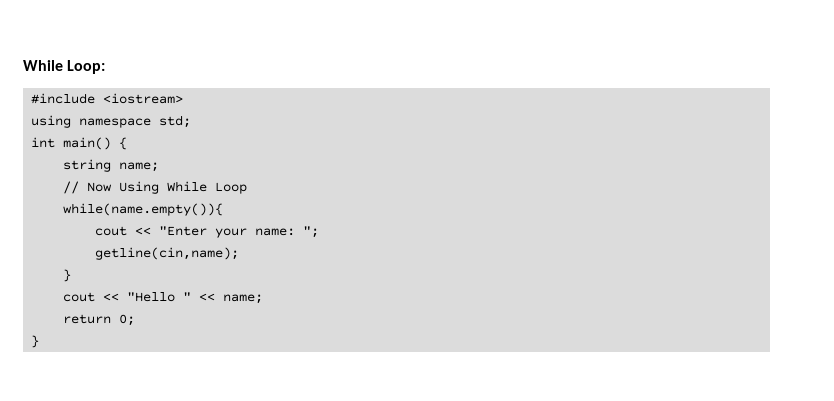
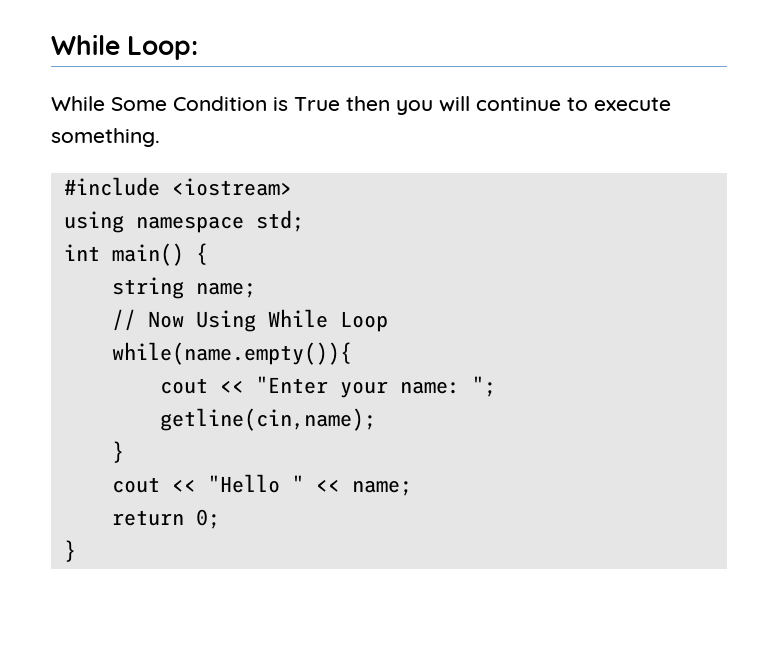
(106, 67) none -> [51,96,671,115] [51,128,160,147] // While Some Condition is True then you will continue to execute something.

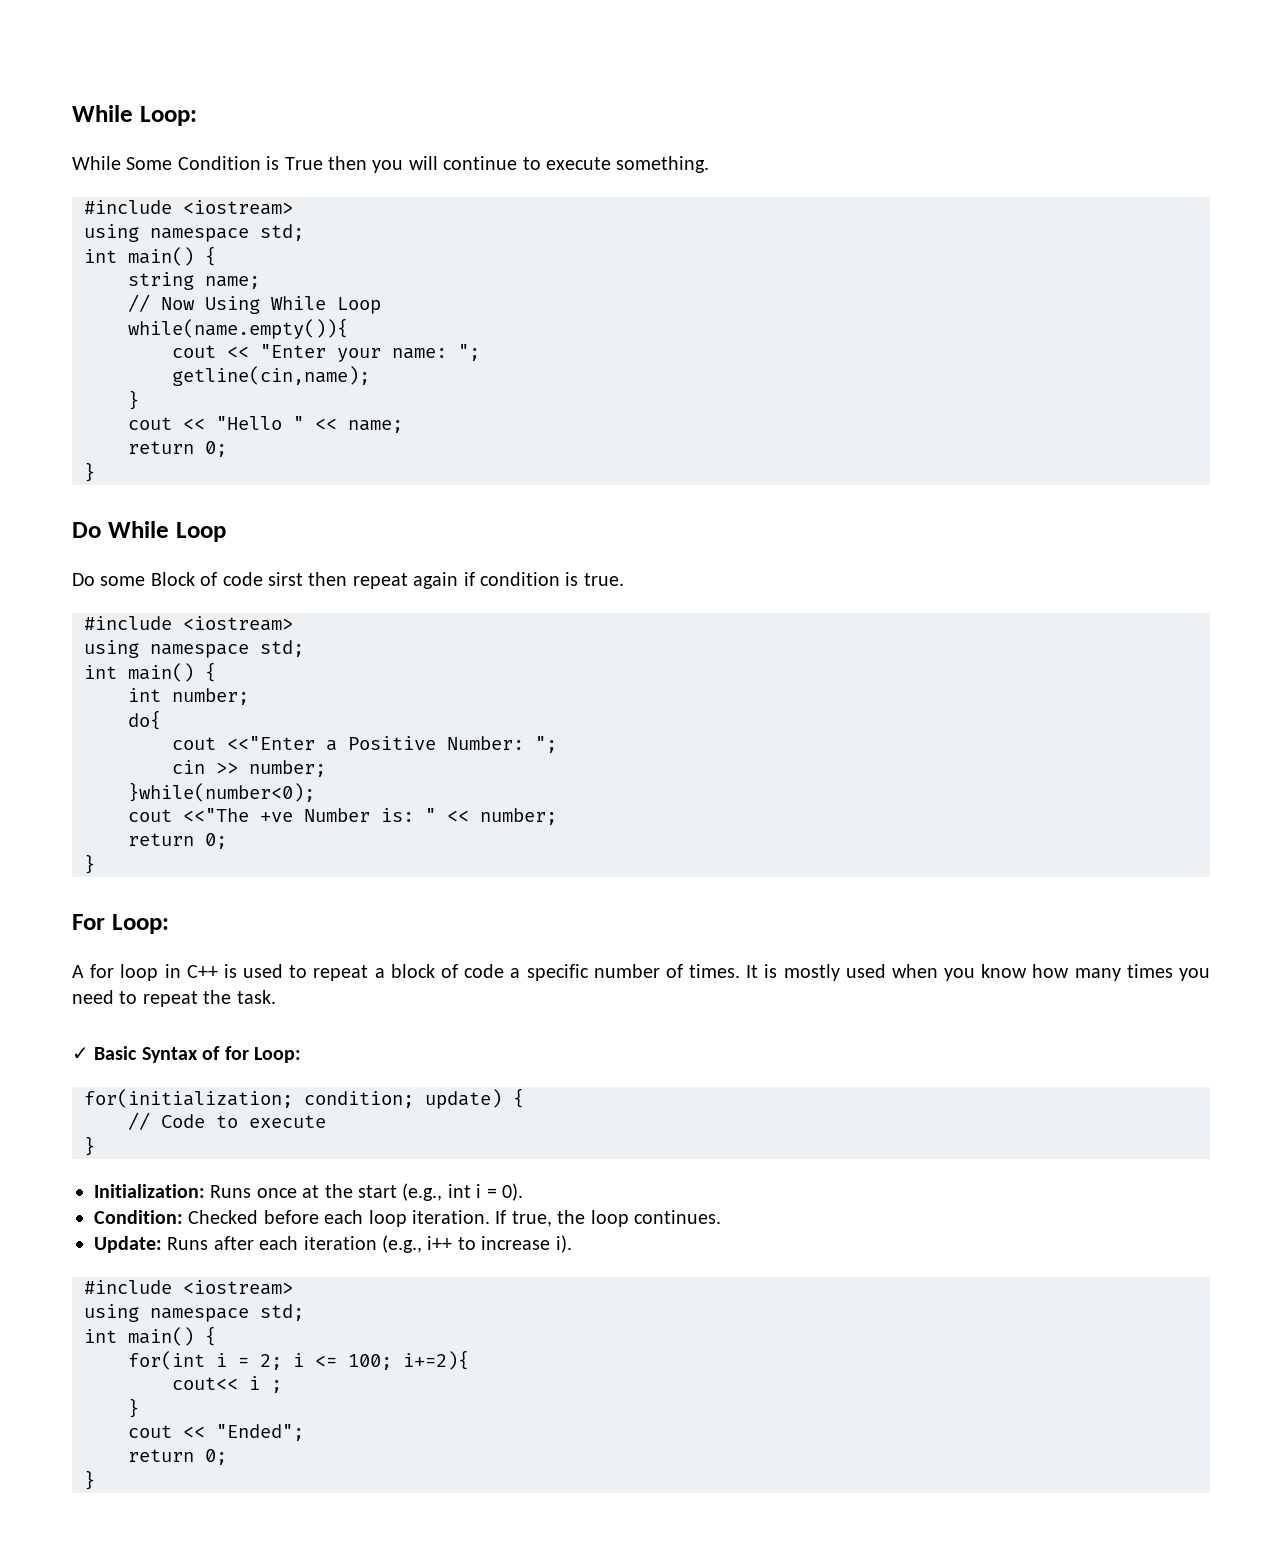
(76, 551) none -> [72,521,226,542] [72,572,624,589] [84,616,293,631] [84,640,304,658] [84,662,216,682] [128,688,249,705] [128,710,161,730] [172,736,557,753] [172,760,326,777] [128,782,315,802] [128,808,557,825] [128,833,227,849] [84,854,95,874] [72,914,169,934] [72,964,1210,981] [72,990,276,1007] [72,1046,301,1063] [84,1088,524,1109] [128,1112,326,1130] [84,1136,95,1156] [94,1183,523,1201] [94,1210,721,1227] [94,1235,572,1253] [84,1280,293,1295] [84,1304,304,1322] [84,1326,216,1346] [128,1350,469,1370] [172,1376,282,1393] [128,1398,139,1418] [128,1424,304,1441] [128,1449,227,1465] [84,1470,95,1490] // Do While Loop // Do some Block of code sirst then repeat again if condition is true. // #include <iostream> // using namespace std; // int main() { // int number; // do{ // cout <<"Enter a Positive Number: "; // cin >> number; // }while(number<0); // cout <<"The +ve Number is: " << number; // return 0; // } // For Loop: // A for loop in C++ is used to repeat a block of code a specific number of times. It is mostly used when you know how many times you need to repeat the task. // ✓ Basic Syntax of for Loop: // for(initialization; condition; update) { // // Code to execute // } // Initialization: Runs once at the start (e.g., int i = 0). // Condition: Checked before each loop iteration. If true, the loop continues. // Update: Runs after each iteration (e.g., i++ to increase i). // #include <iostream> // using namespace std; // int main() { // for(int i = 2; i <= 100; i+=2){ // cout<< i ; // } // cout << "Ended"; // return 0; // }

